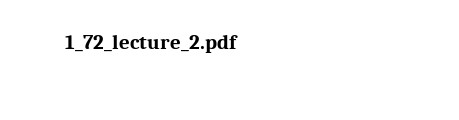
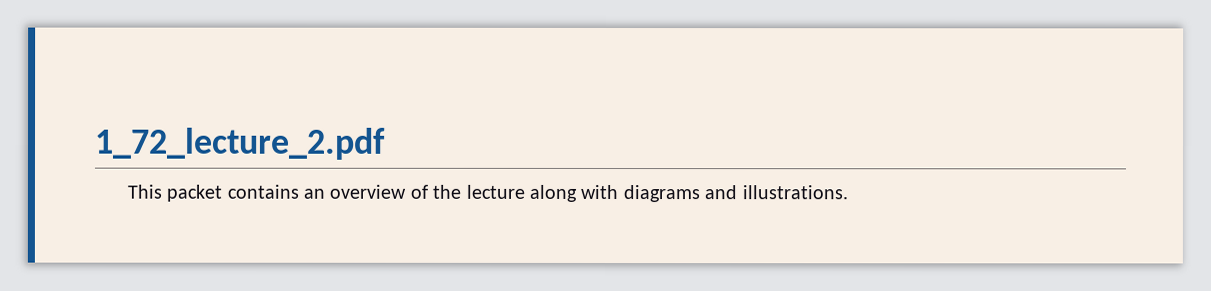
(238, 43) none -> [126,184,848,203] // This packet contains an overview of the lecture along with diagrams and illustrations.

